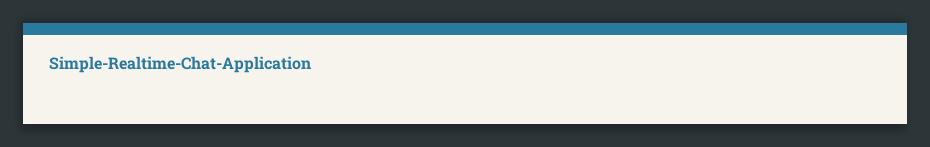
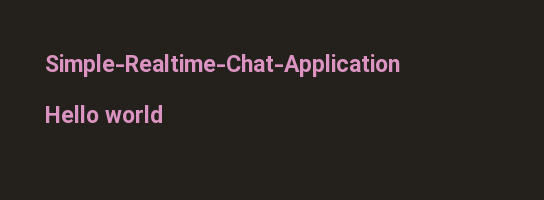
(311, 64) none -> [45,105,164,123] // Hello world

